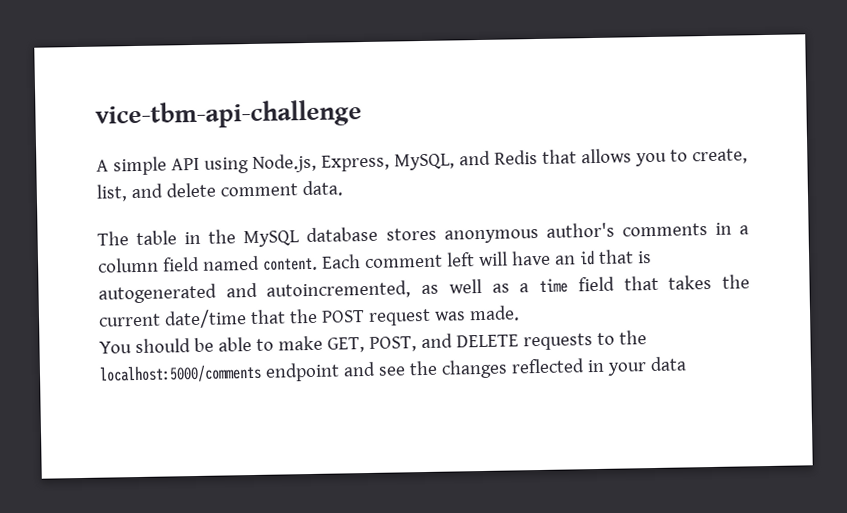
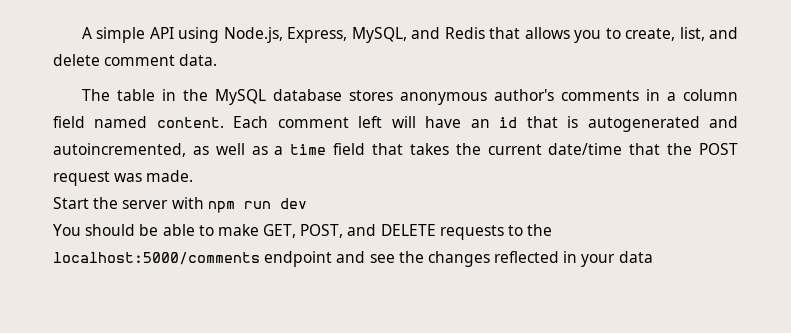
[95,99,362,130] vice-tbm-api-challenge // -> (81, 33) none
(520, 313) none -> [53,197,307,213] // Start the server with npm run dev

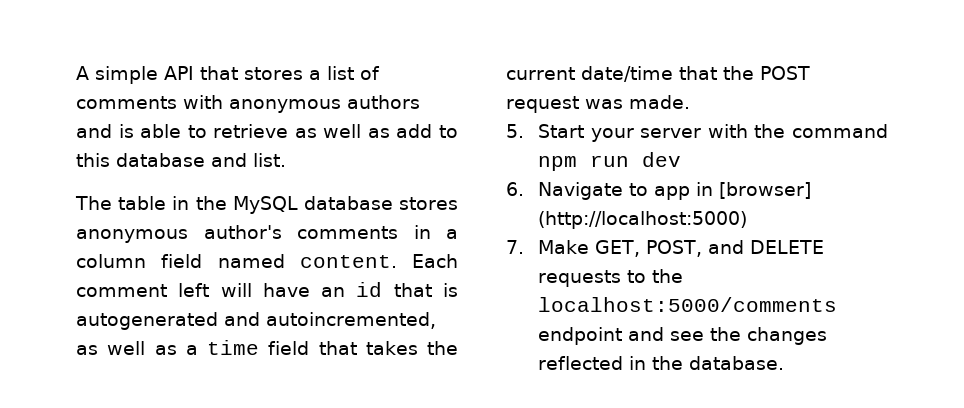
[178,27,738,43] [53,54,218,66] using Node.js, Express, MySQL, and Redis that allows you to create, list, and delete comment data. -> [200,66,380,80] [76,95,420,113] [76,124,458,138] [76,153,286,167] that stores a list of comments with anonymous authors and is able to retrieve as well as add to this database and list.
[53,197,307,213] [53,224,259,236] Start the server with npm run dev // You should be able to make -> [506,124,888,142] [538,152,682,171] [506,182,812,200] [538,211,748,229] [506,240,590,254] 5. Start your server with the command npm run dev // 6. Navigate to app in [browser] (http://localhost:5000) // 7. Make
[581,251,653,267] your data -> [652,356,785,370] the database.

